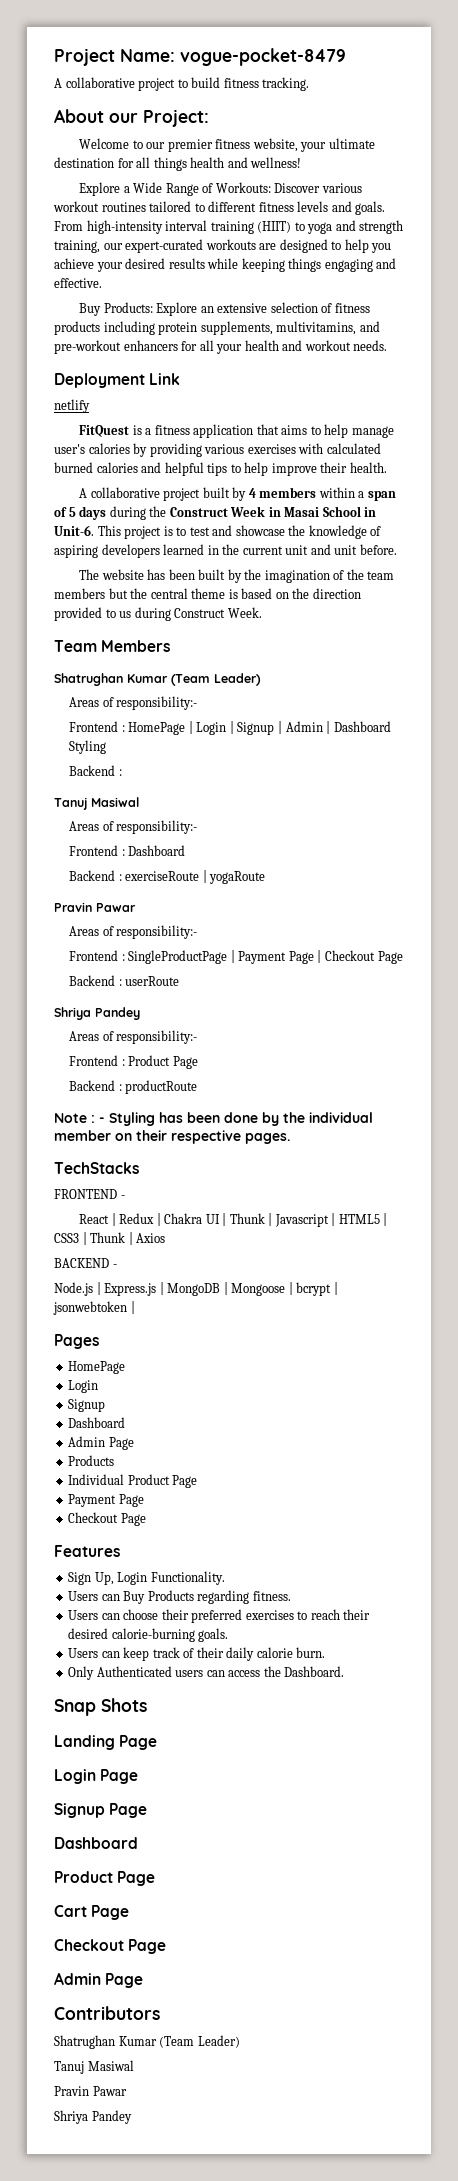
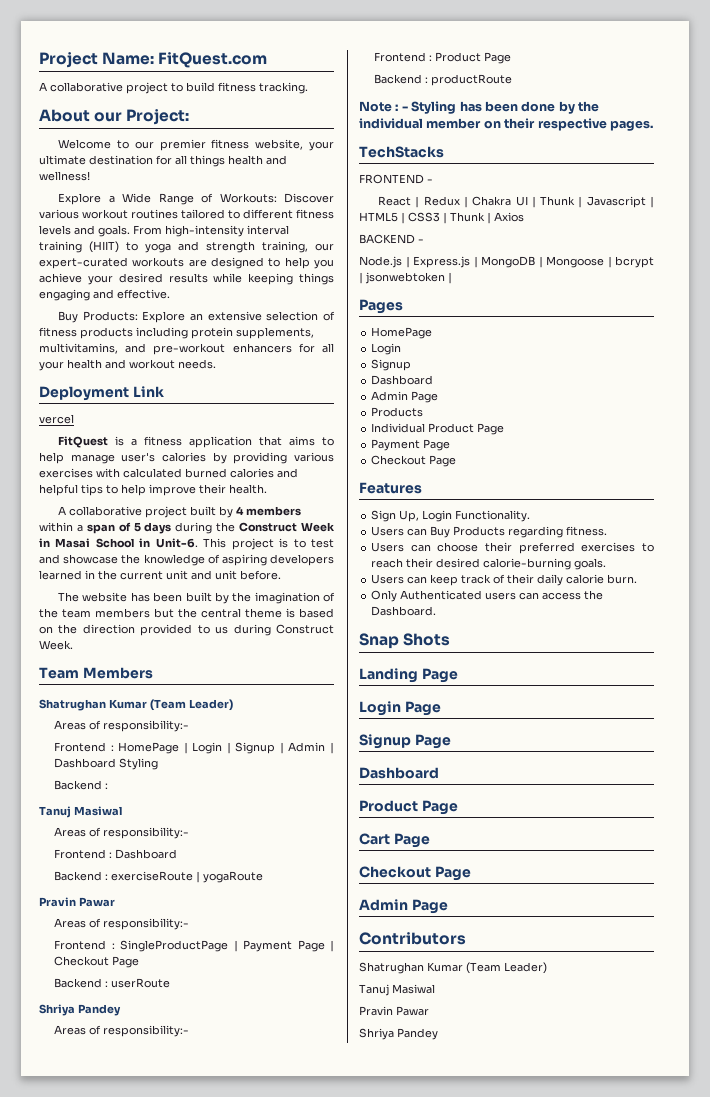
[180,48,346,66] vogue-pocket-8479 -> [158,52,268,68] FitQuest.com
[54,399,90,413] netlify -> [39,414,74,424] vercel

